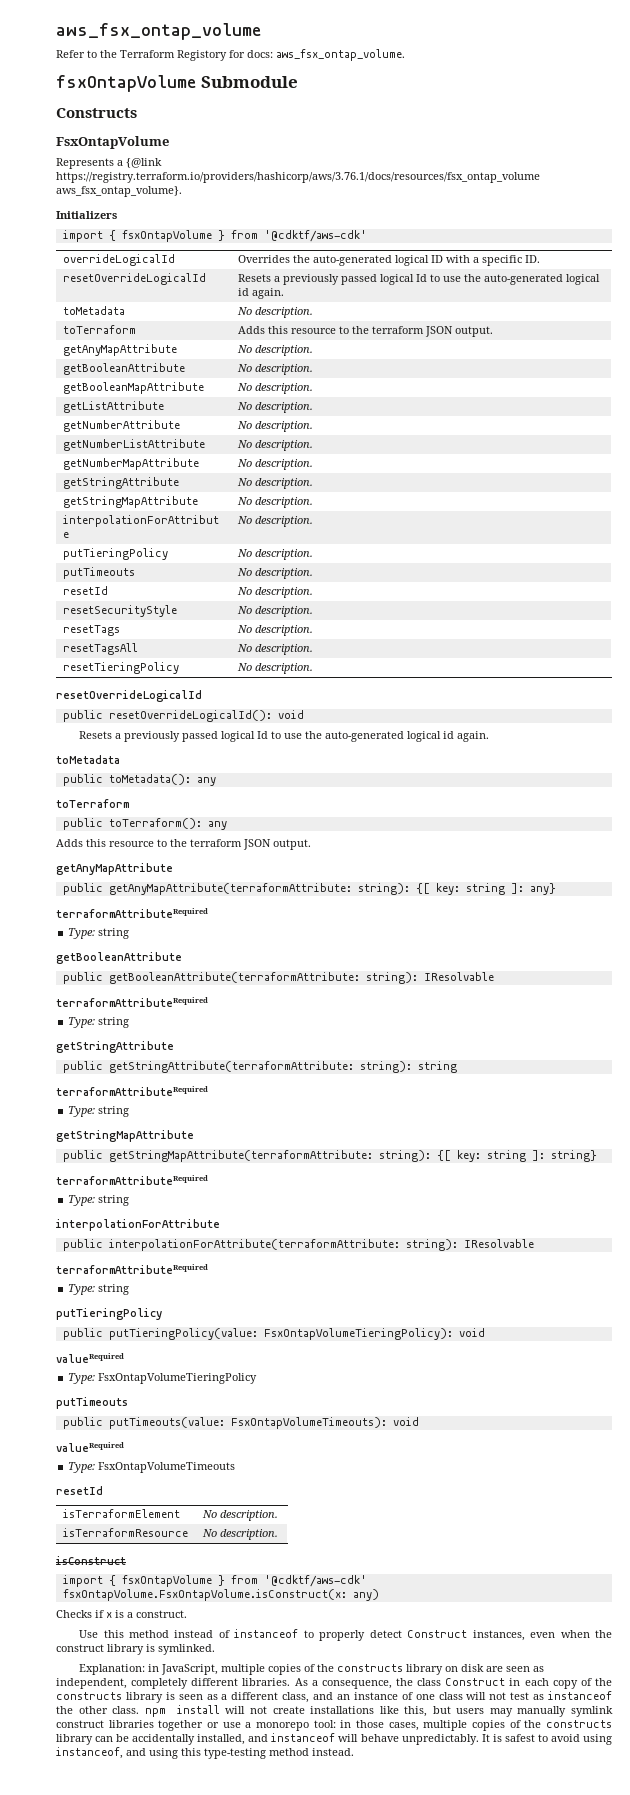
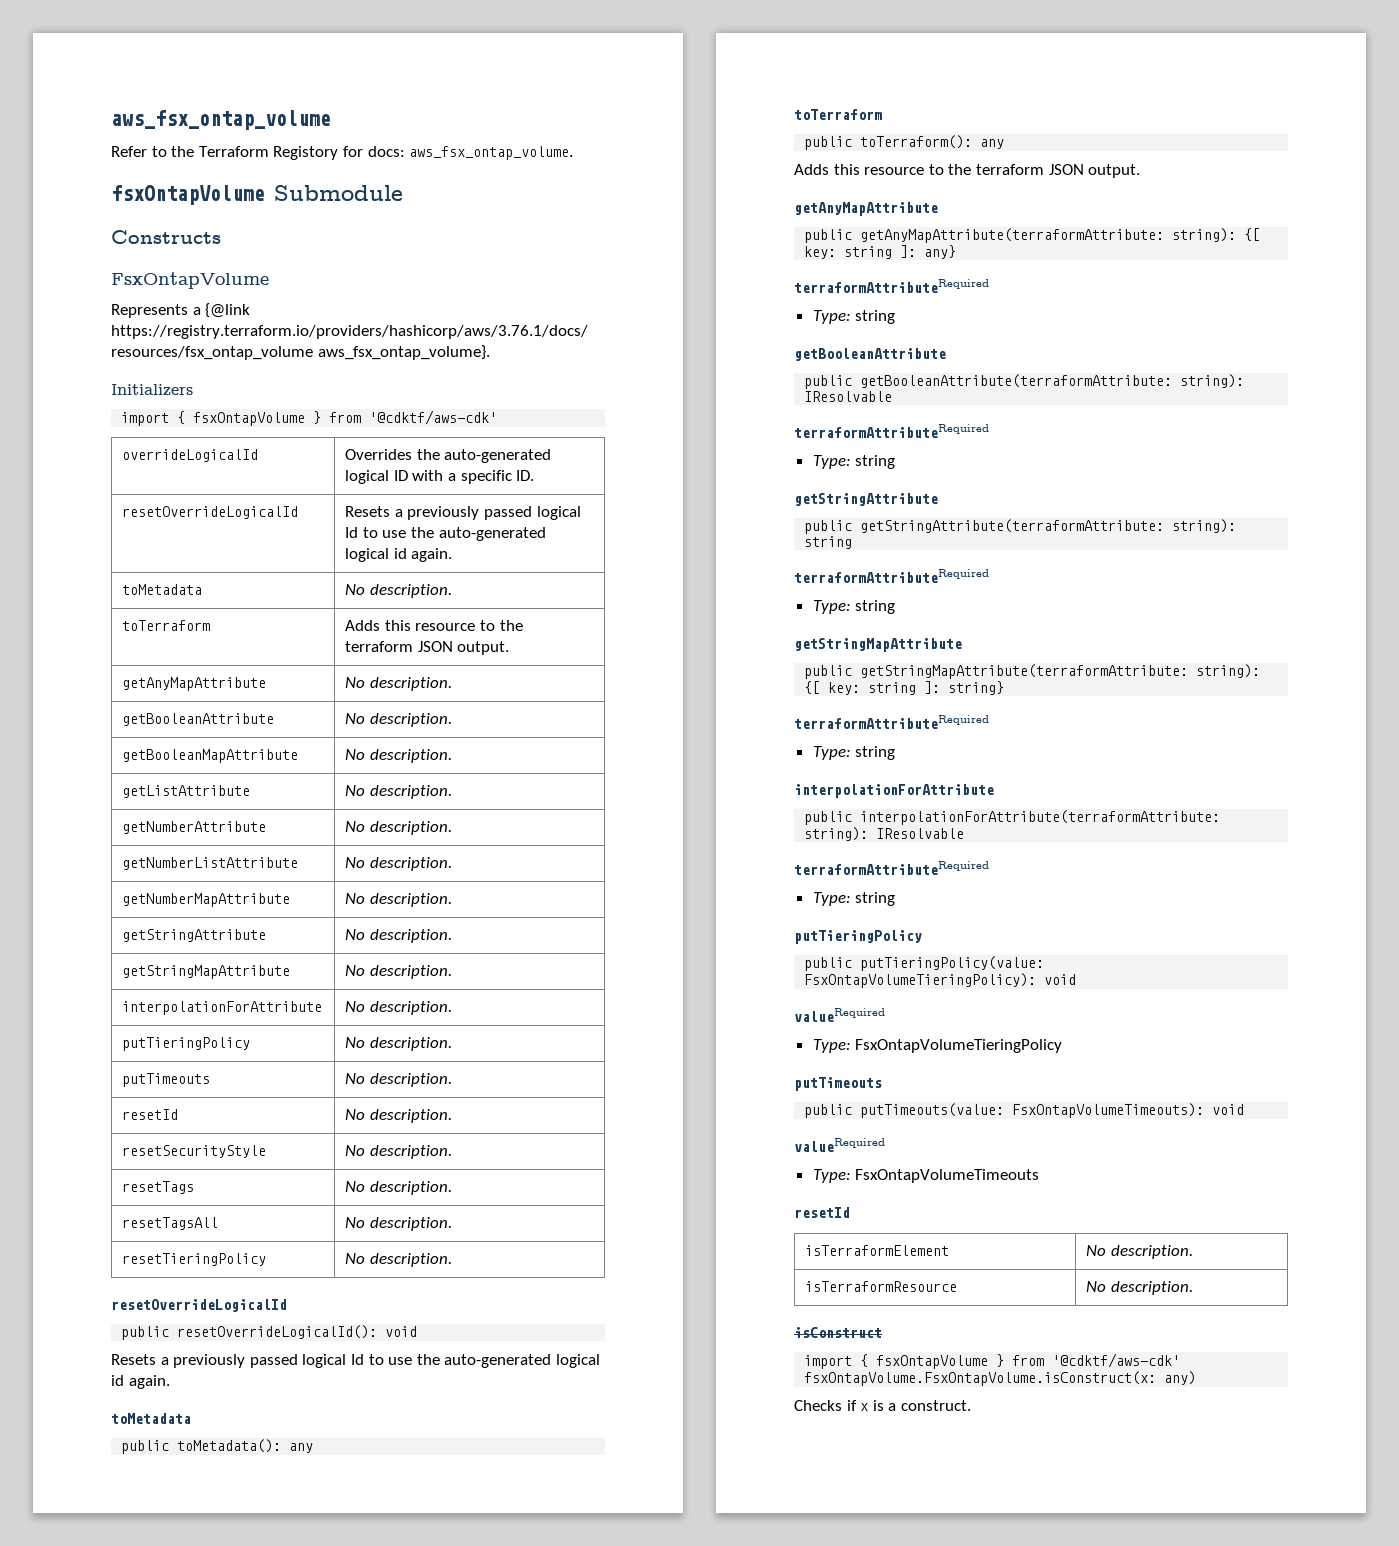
[79,1629,612,1641] [56,1644,215,1655] [79,1664,545,1675] [56,1678,612,1689] [56,1691,613,1703] [56,1705,613,1717] [56,1720,613,1731] [56,1733,612,1745] [56,1747,354,1759] // Use this method instead of instanceof to properly detect Construct instances, even when the construct library is symlinked. // Explanation: in JavaScript, multiple copies of the constructs library on disk are seen as independent, completely different libraries. As a consequence, the class Construct in each copy of the constructs library is seen as a different class, and an instance of one class will not test as instanceof the other class. npm install will not create installations like this, but users may manually symlink construct libraries together or use a monorepo tool: in those cases, multiple copies of the constructs library can be accidentally installed, and instanceof will behave unpredictably. It is safest to avoid using instanceof, and using this type-testing method instead. -> (971, 1405) none

